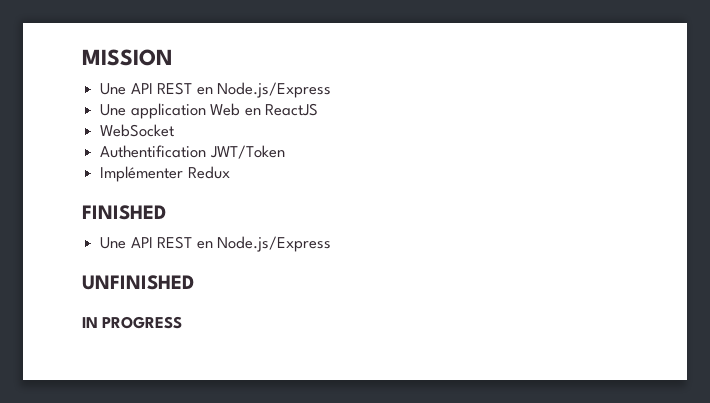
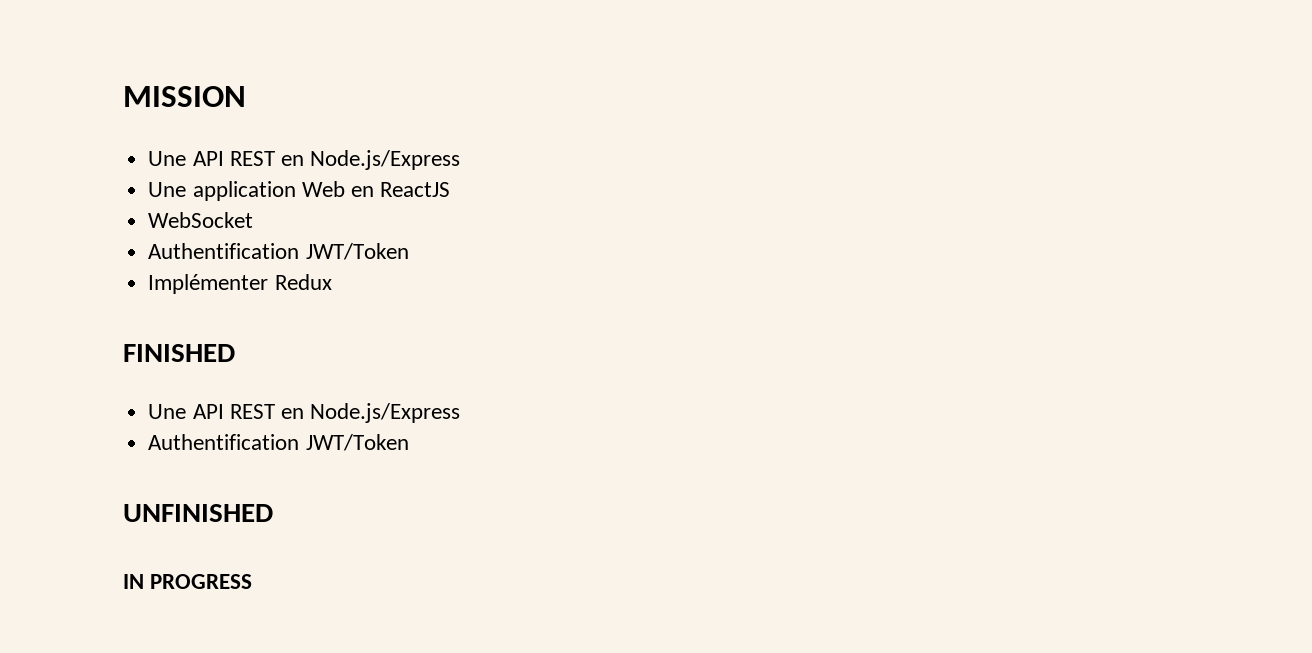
(331, 244) none -> [148,434,409,451] // Authentification JWT/Token

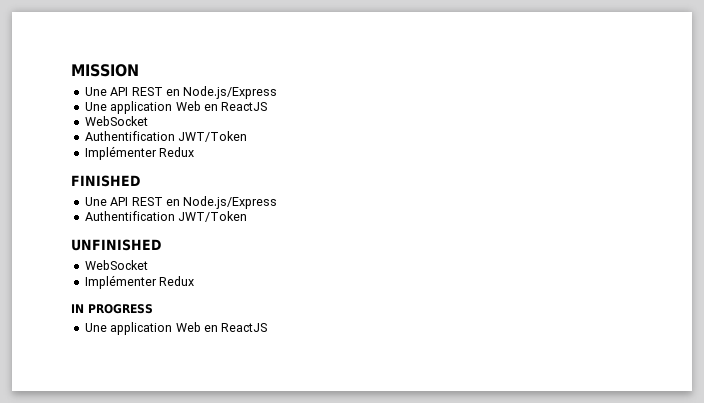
(273, 513) none -> [84,260,148,270] [84,275,195,289] // WebSocket // Implémenter Redux
(253, 581) none -> [84,322,268,335] // Une application Web en ReactJS

